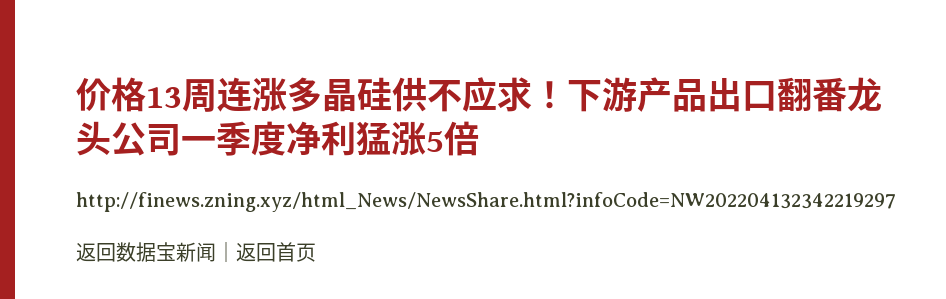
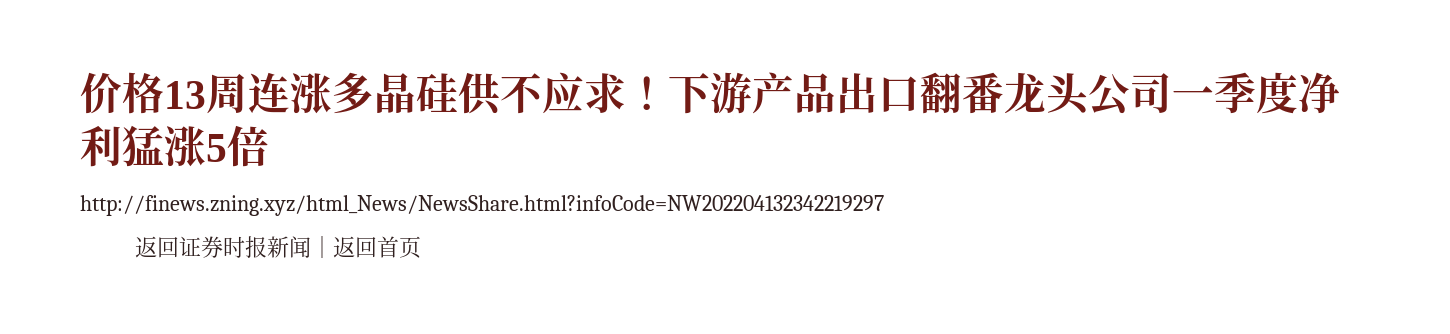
[116,242,176,262] 数据宝 -> [178,236,267,258] 证券时报

